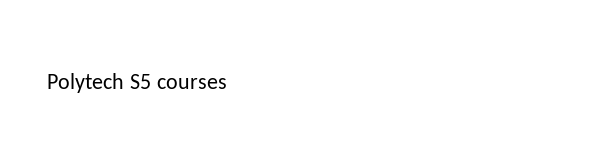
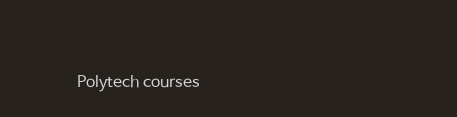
[129,74,151,89] S5 -> (139, 83) none

